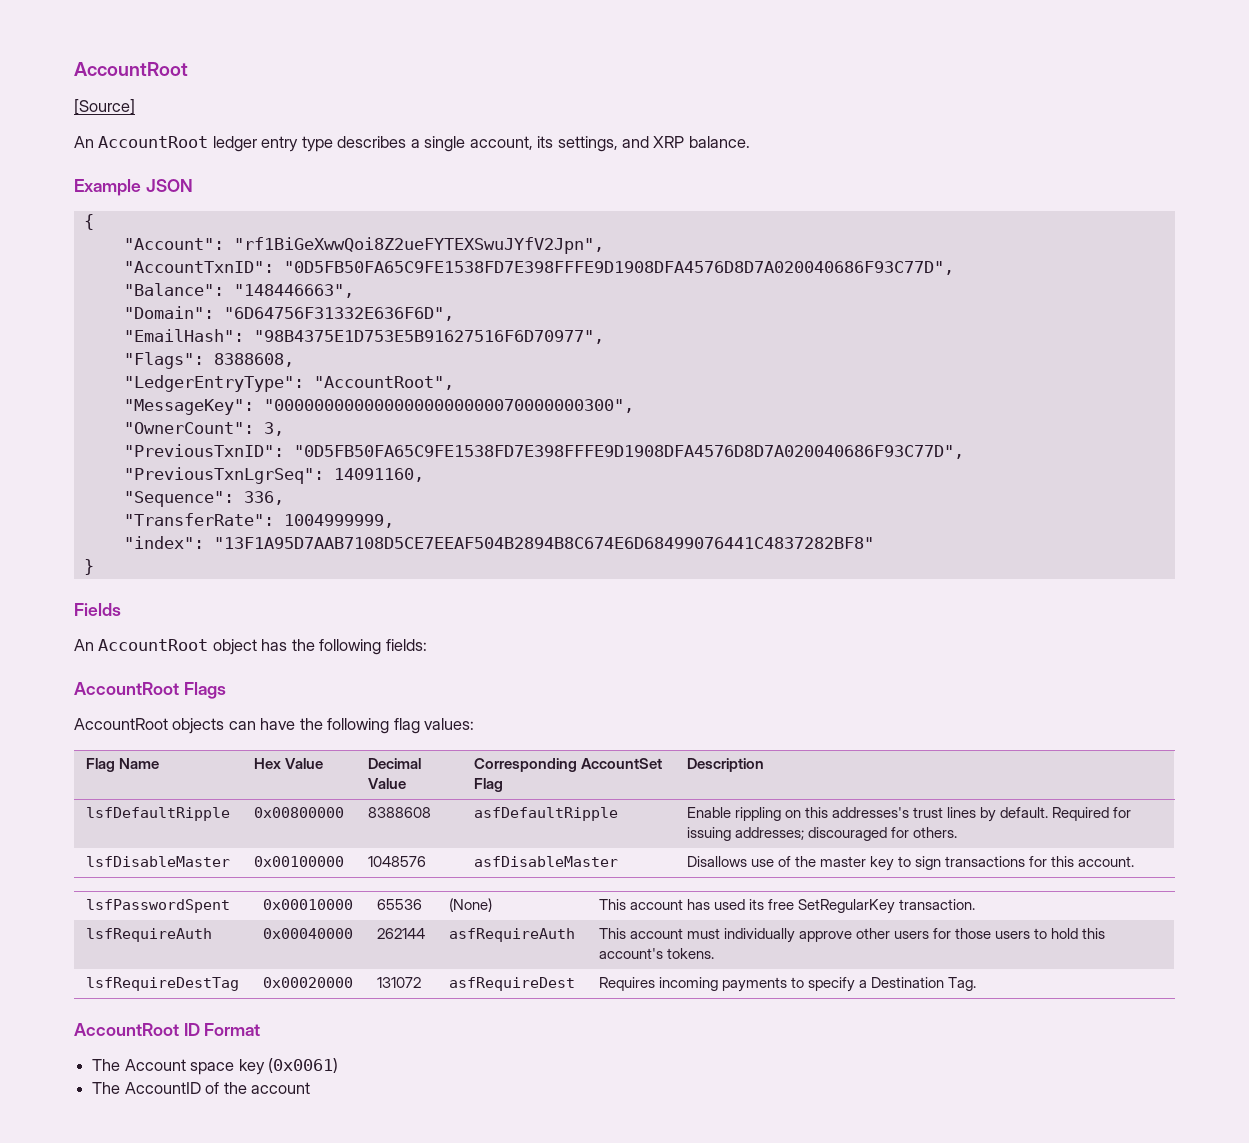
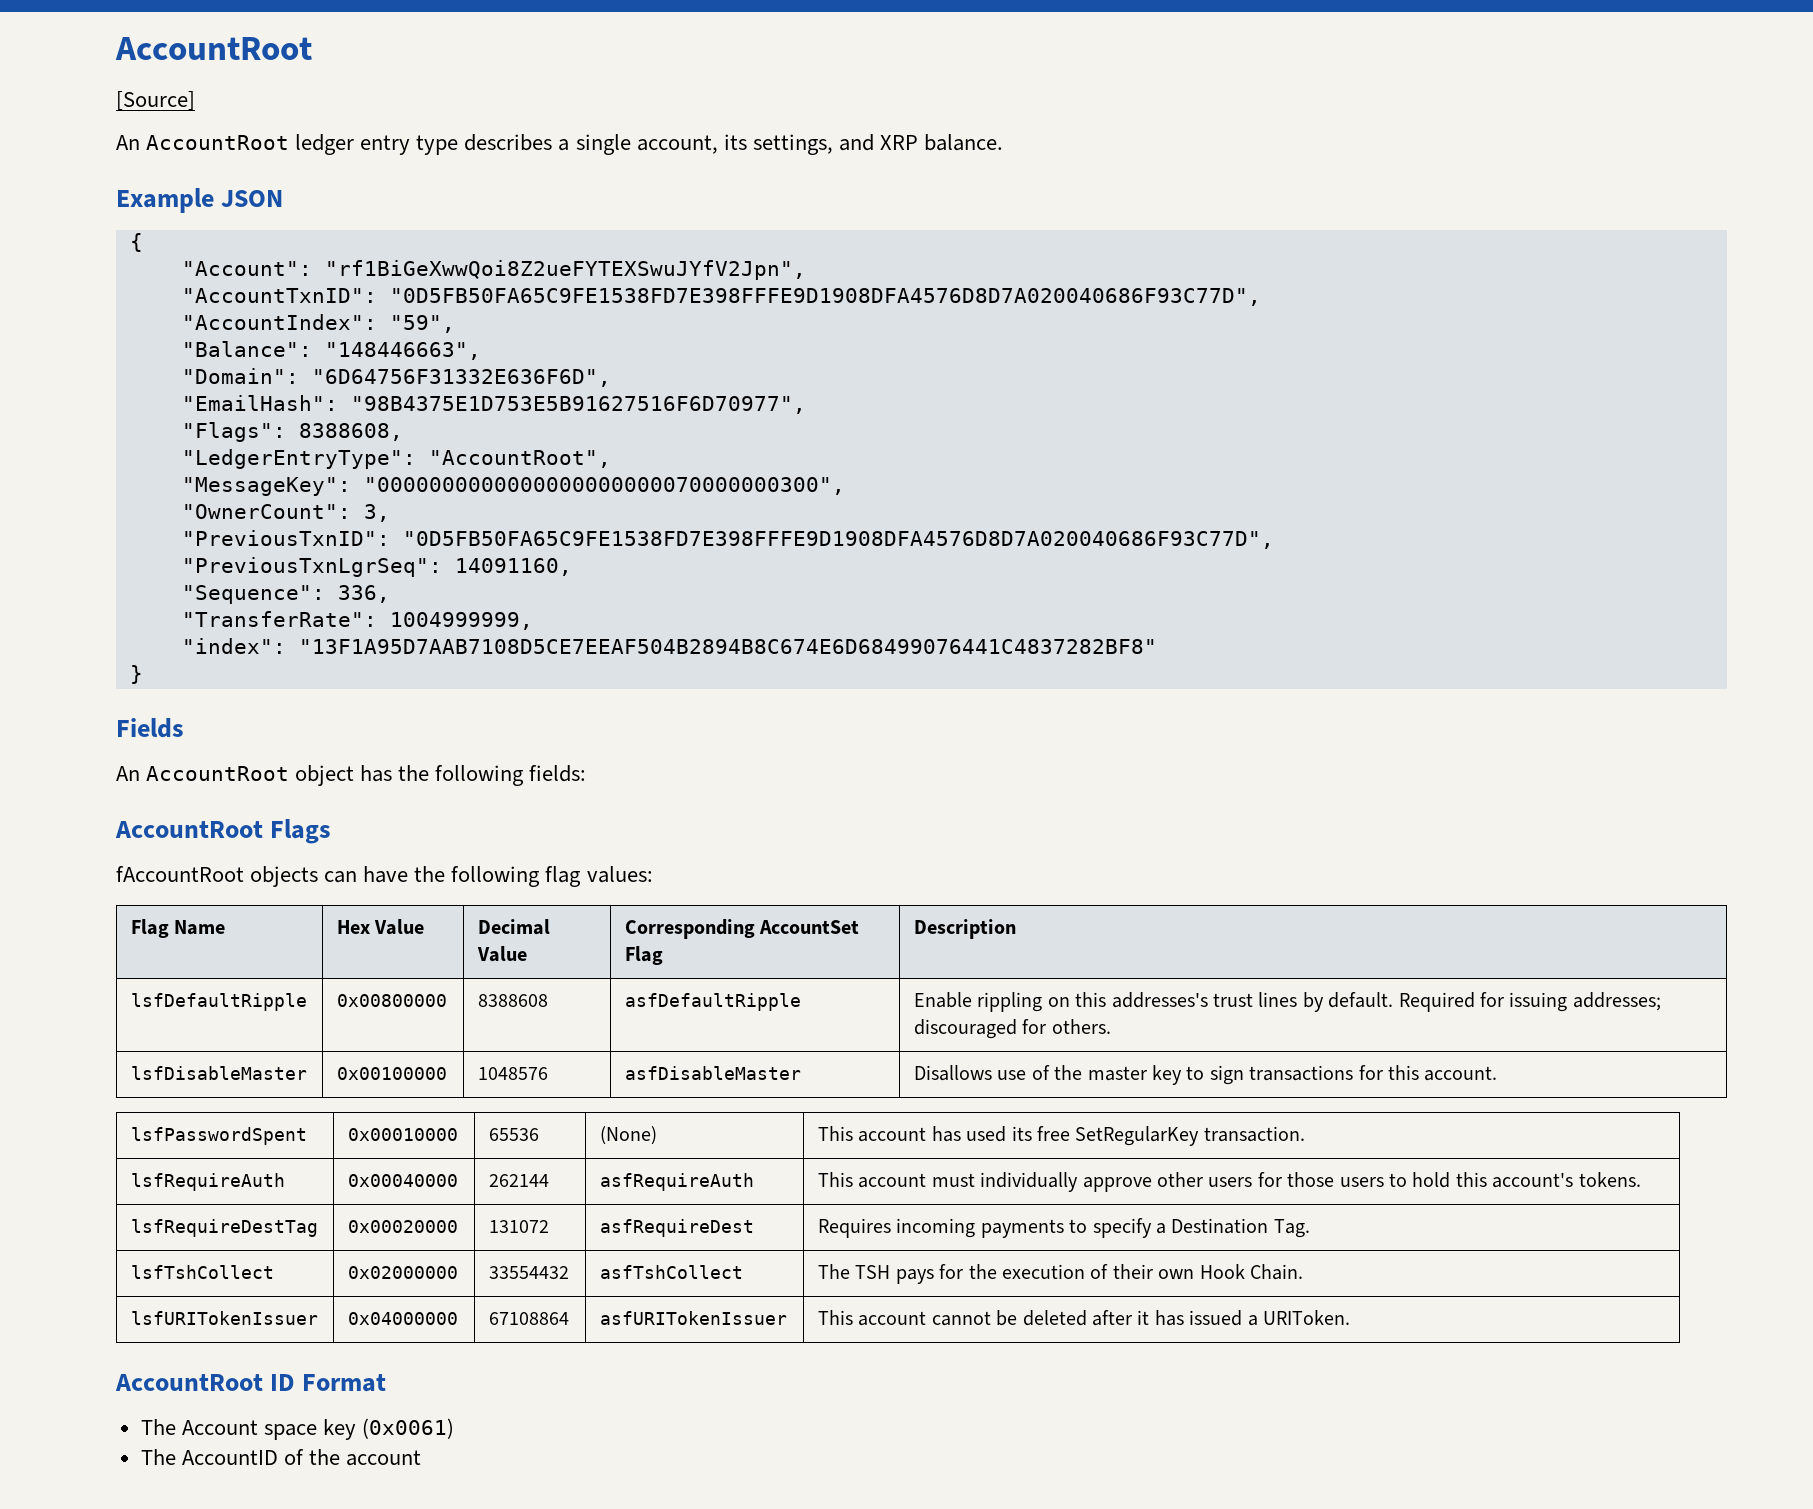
(954, 268) none -> [181,314,455,333] // "AccountIndex": "59",
[74,718,168,730] AccountRoot -> [116,866,244,882] fAccountRoot
(976, 984) none -> [130,1265,274,1279] [347,1266,458,1279] [488,1266,569,1279] [599,1265,743,1279] [817,1264,1303,1284] [130,1311,318,1325] [347,1312,458,1325] [488,1312,569,1325] [599,1311,787,1325] [817,1310,1350,1326] // lsfTshCollect | 0x02000000 | 33554432 | asfTshCollect | The TSH pays for the execution of their own Hook Chain. // lsfURITokenIssuer | 0x04000000 | 67108864 | asfURITokenIssuer | This account cannot be deleted after it has issued a URIToken.

